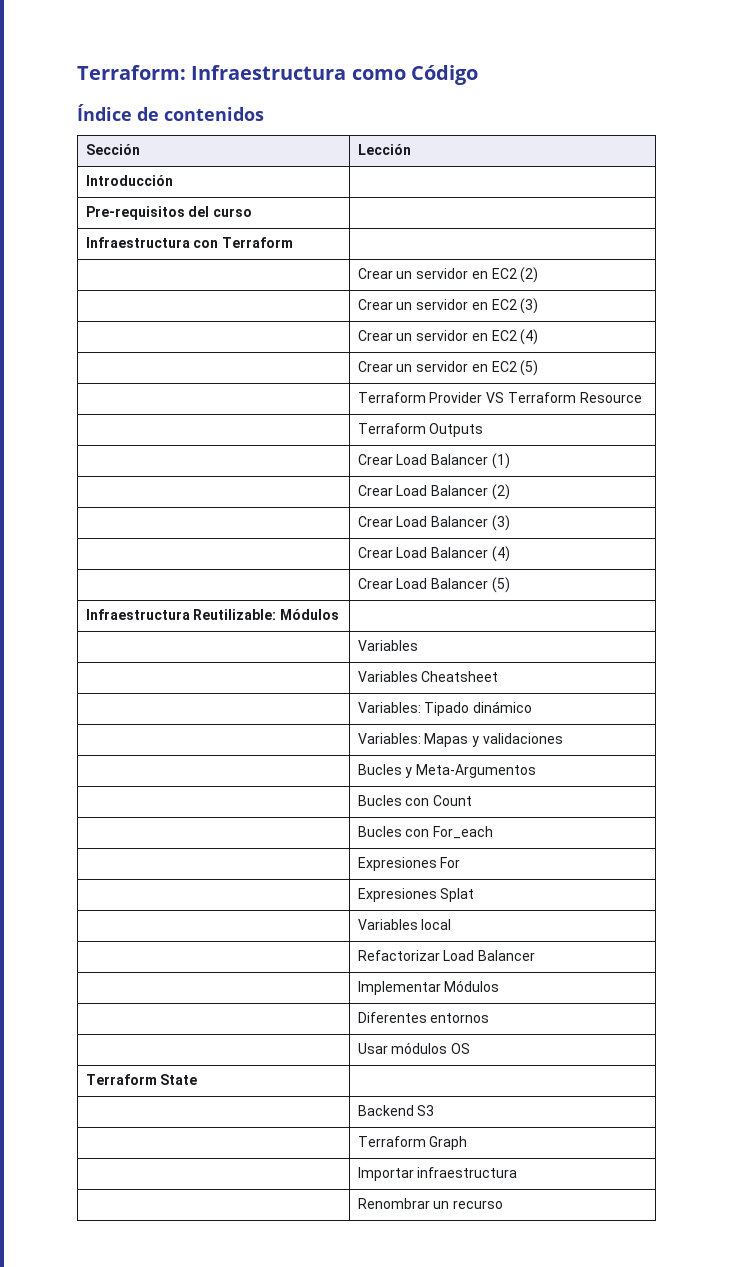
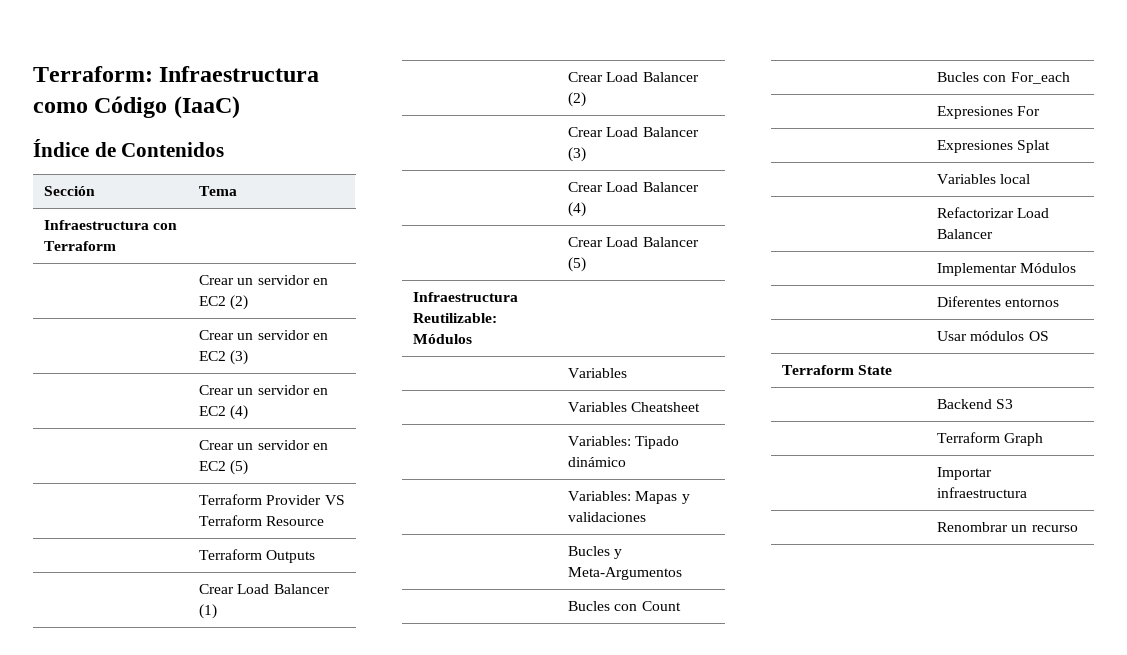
(478, 75) none -> [173,96,240,119] (IaaC)
[164,107,264,121] contenidos -> [121,142,225,157] Contenidos
[357,144,411,155] [85,175,173,186] [85,206,253,220] Lección // Introducción | // Pre-requisitos del curso | -> [199,186,238,196] Tema

